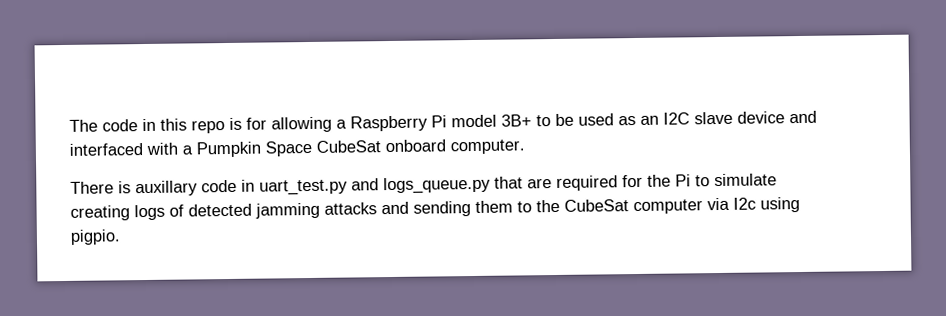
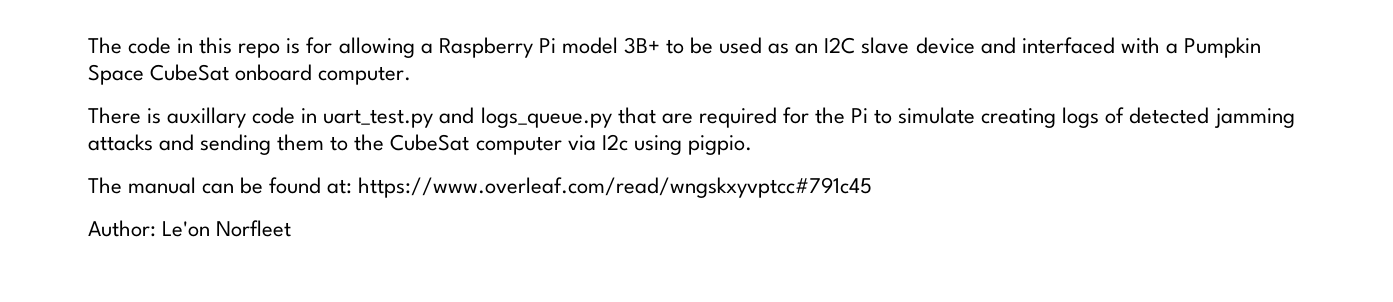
(121, 237) none -> [88,177,873,198] [88,220,292,237] // The manual can be found at: https://www.overleaf.com/read/wngskxyvptcc#791c45 // Author: Le'on Norfleet

